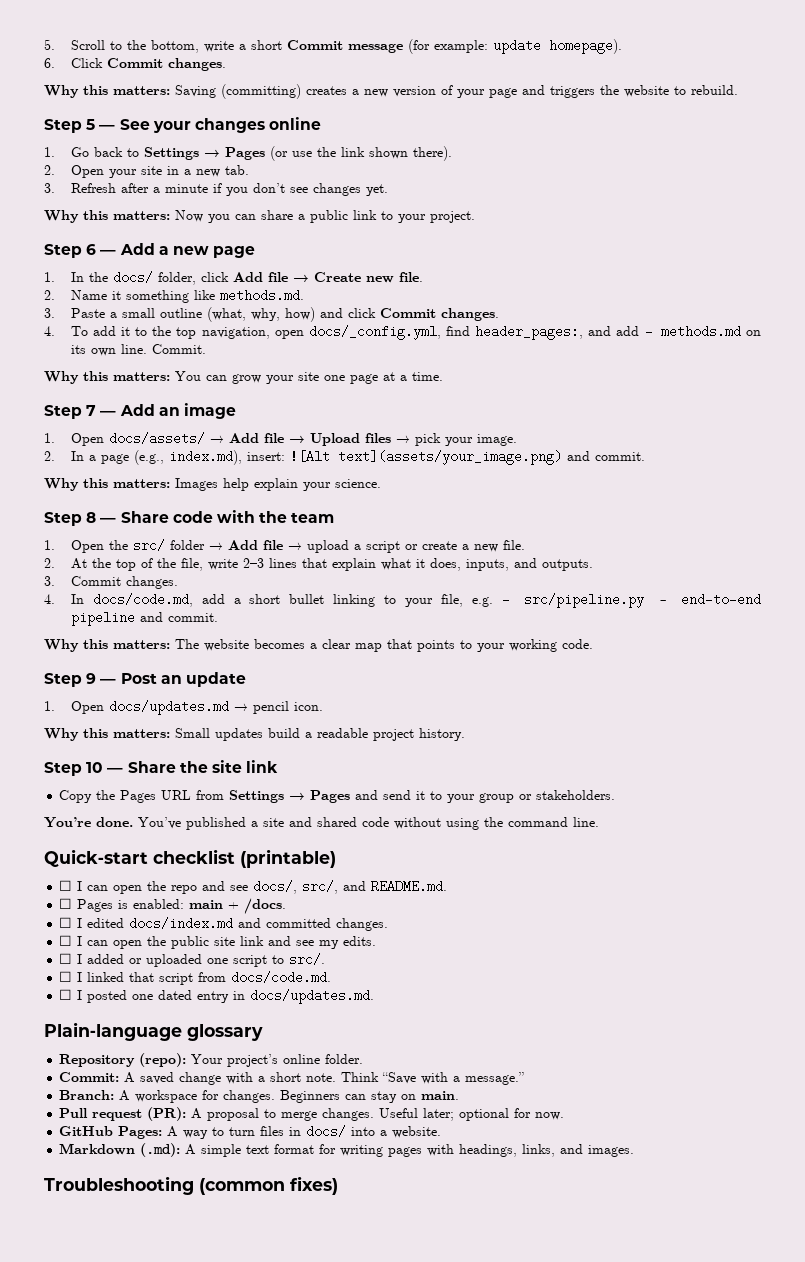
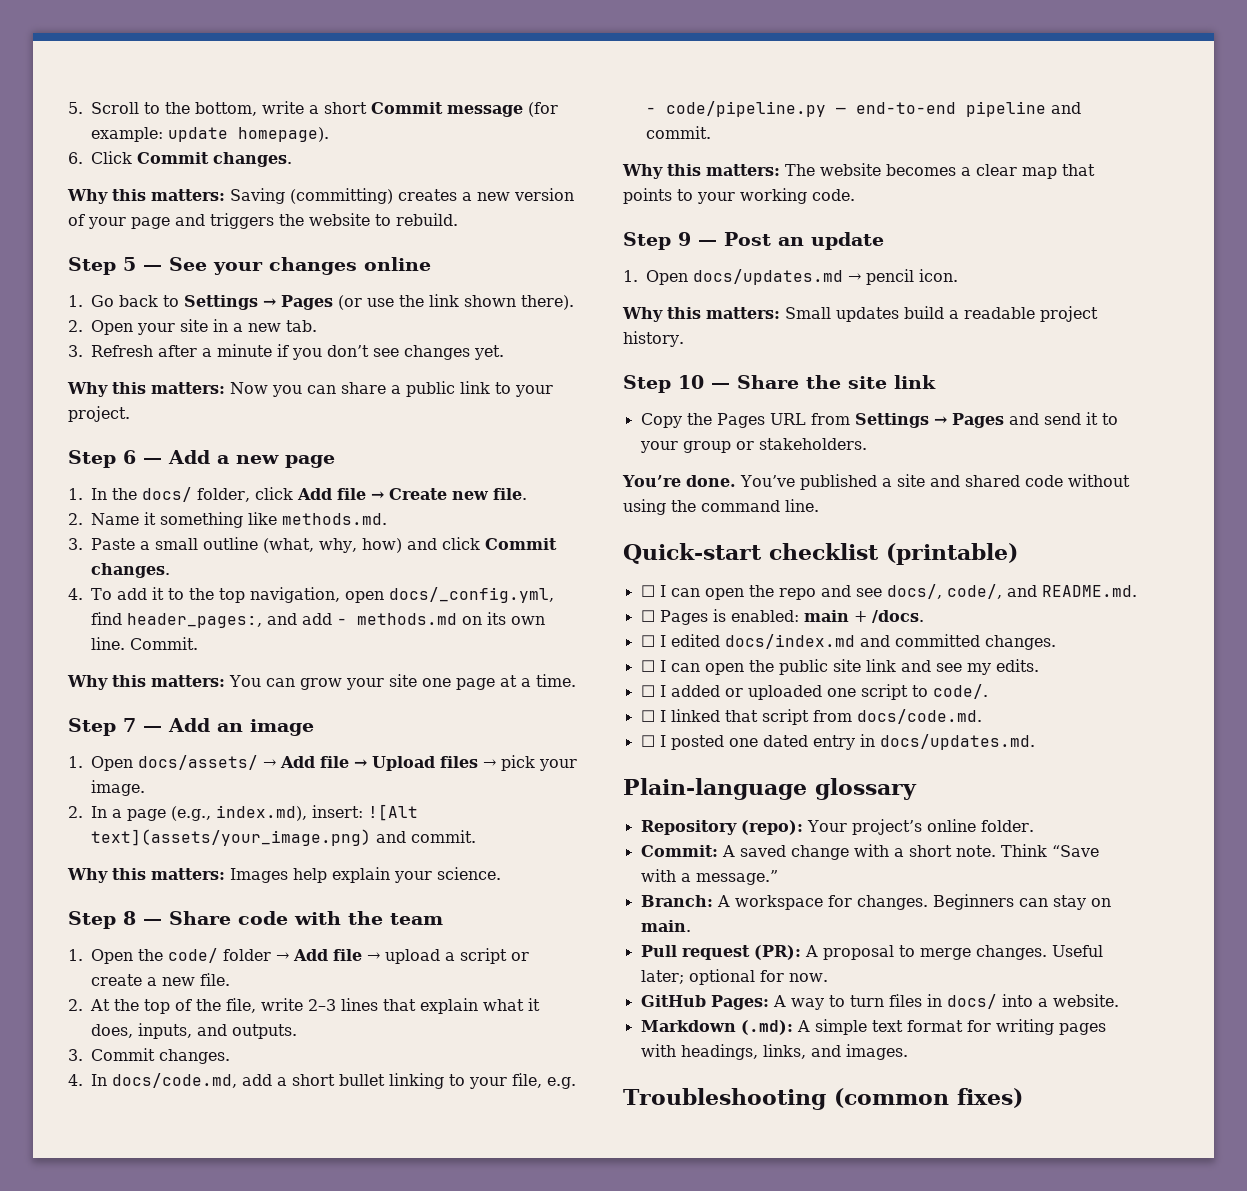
[132,539,165,552] src/ -> [168,948,218,963] code/
[524,593,645,608] src/pipeline.py -> [666,101,826,117] code/pipeline.py
[302,880,339,894] src/, -> [946,584,1002,599] code/,
[289,953,326,966] src/. -> [932,684,988,699] code/.

